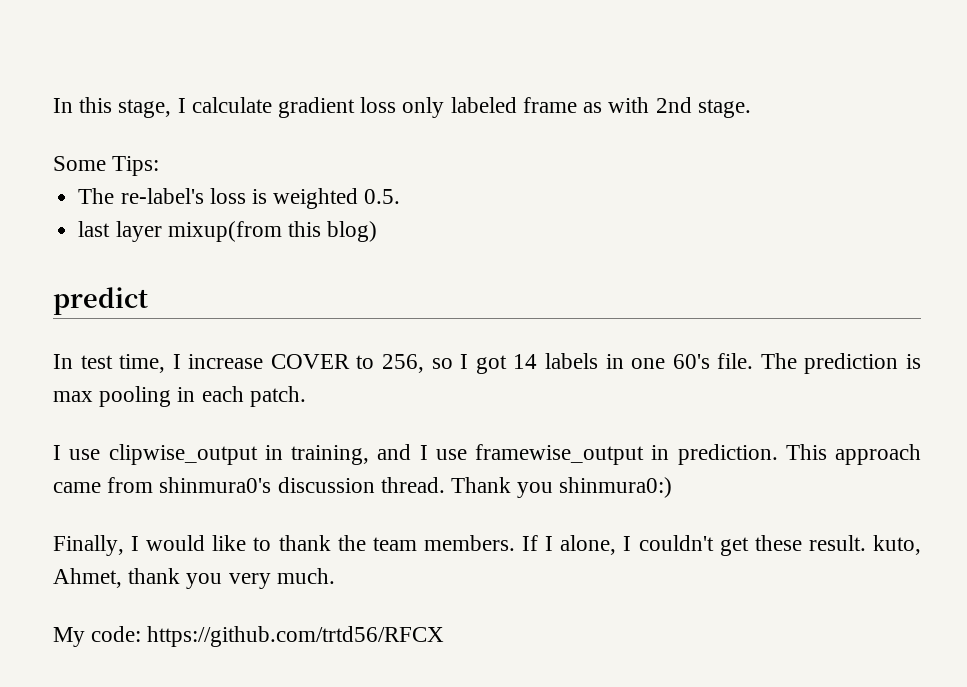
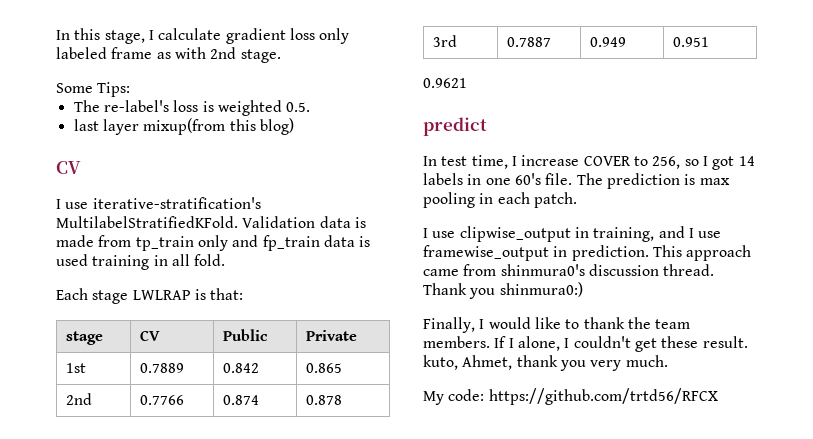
(378, 231) none -> [56,161,81,174] [56,197,261,209] [56,216,366,228] [56,235,371,251] [56,254,226,270] [56,288,244,304] [66,331,104,345] [140,330,161,341] [223,329,269,341] [306,330,358,341] [66,363,87,373] [140,363,185,373] [223,363,260,373] [306,363,343,373] [66,393,93,405] [140,395,185,405] [223,395,260,405] [306,395,343,405] [433,35,458,47] [507,37,552,47] [590,37,627,47] [673,37,710,47] [423,78,467,88] // CV // I use iterative-stratification's MultilabelStratifiedKFold. Validation data is made from tp_train only and fp_train data is used training in all fold. // Each stage LWLRAP is that: // stage | CV | Public | Private // 1st | 0.7889 | 0.842 | 0.865 // 2nd | 0.7766 | 0.874 | 0.878 // 3rd | 0.7887 | 0.949 | 0.951 // 0.9621

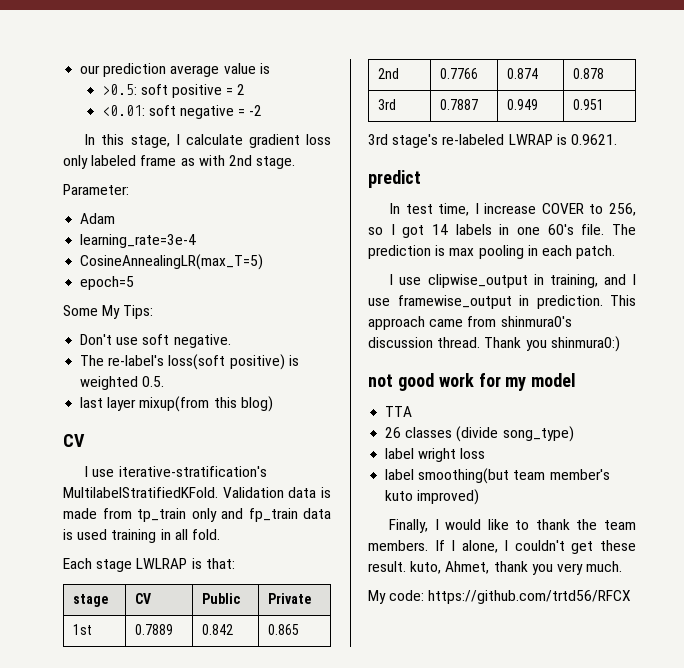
(56, 35) none -> [80,63,270,77] [101,84,246,98] [101,105,263,119] our prediction average value is // >0.5: soft positive = 2 // <0.01: soft negative = -2 //
(281, 56) none -> [63,184,129,195] [80,213,116,224] [80,234,197,248] [80,254,264,270] [80,276,135,290] // Parameter: // Adam // learning_rate=3e-4 // CosineAnnealingLR(max_T=5) // epoch=5
(93, 88) none -> [102,305,121,319] My
(131, 89) none -> [80,334,231,348] // Don't use soft negative.
[173,100,199,112] loss -> [168,354,285,370] loss(soft positive)
[423,78,467,88] 0.9621 -> [368,134,617,148] 3rd stage's re-labeled LWRAP is 0.9621.
(583, 289) none -> [368,373,577,391] [385,406,413,417] [385,426,574,442] [385,448,486,462] [385,468,610,484] [385,489,480,505] // not good work for my model // TTA // 26 classes (divide song_type) // label wright loss // label smoothing(but team member's kuto improved)

